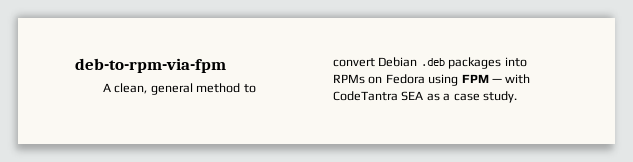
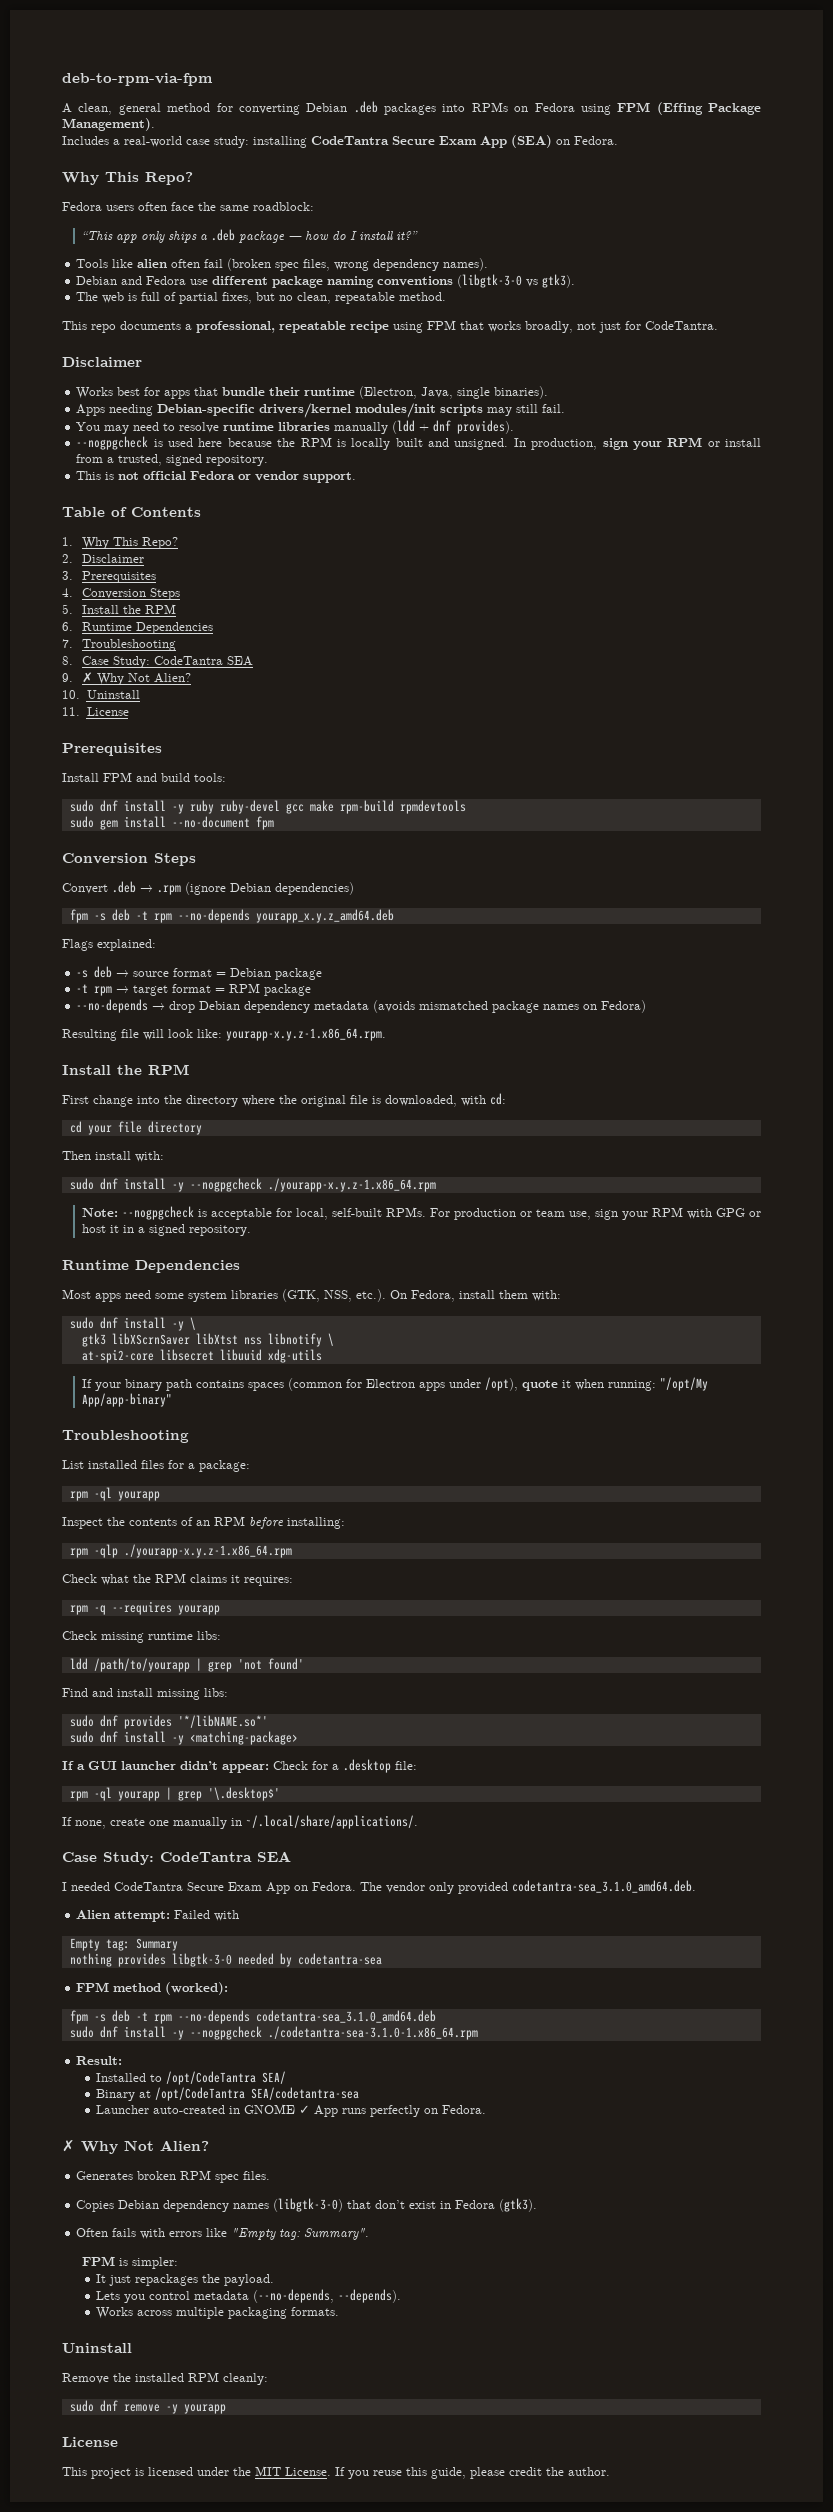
[243,84,256,93] [333,58,375,67] to convert -> [216,103,300,115] for converting
[491,74,531,84] [333,91,517,103] — with CodeTantra SEA as a case study. -> [656,102,761,115] [62,118,155,131] [62,135,618,148] [62,172,193,185] [62,202,314,211] [81,229,418,243] [76,258,489,271] [76,274,576,288] [76,292,447,304] [62,320,718,333] [62,357,142,367] [76,386,549,399] [76,403,566,418] [76,420,515,434] [76,436,762,450] [76,454,269,466] [76,471,357,483] [62,507,201,517] [62,537,178,549] [62,554,144,563] [62,571,156,583] [62,588,180,600] [62,604,176,614] [62,622,213,634] [62,639,176,651] [62,656,253,668] [62,672,191,685] [62,690,140,699] [62,707,129,716] [62,743,162,756] [62,772,226,782] [69,800,466,814] [69,816,274,830] [62,853,196,866] [62,881,354,895] [69,909,394,923] [62,939,156,951] [76,966,323,980] [76,983,312,996] [76,999,647,1013] [62,1028,386,1041] [62,1064,189,1075] [62,1093,506,1107] [69,1121,202,1135] [62,1151,164,1162] [69,1178,436,1192] [81,1206,761,1220] [81,1224,251,1236] [62,1260,240,1273] [62,1289,561,1302] [69,1317,196,1331] [81,1333,334,1347] [81,1349,322,1363] [81,1377,708,1391] [81,1393,172,1407] [62,1430,189,1443] [62,1460,250,1472] [69,1487,160,1501] [62,1516,345,1529] [69,1544,292,1558] [62,1573,293,1586] [69,1601,220,1615] [62,1631,221,1643] [69,1658,304,1672] [62,1688,228,1700] [69,1715,268,1729] [69,1731,298,1745] [62,1759,417,1773] [69,1787,280,1801] [62,1815,418,1829] [62,1851,291,1865] [62,1880,696,1894] [76,1910,240,1922] [69,1938,178,1951] [69,1953,382,1967] [76,1982,229,1995] [69,2010,436,2024] [69,2026,478,2040] [76,2056,123,2065] [96,2071,287,2085] [96,2087,360,2101] [96,2104,487,2117] [62,2140,209,2154] [76,2170,271,2183] [76,2198,538,2212] [76,2228,370,2240] [81,2256,178,2269] [96,2274,275,2286] [96,2289,402,2303] [96,2307,340,2319] [62,2343,132,2353] [62,2372,268,2385] [69,2400,226,2414] [62,2437,118,2447] [62,2466,610,2479] (Effing Package Management). // Includes a real-world case study: installing CodeTantra Secure Exam App (SEA) on Fedora. // Why This Repo? // Fedora users often face the same roadblock: // “This app only ships a .deb package — how do I install it?” // Tools like alien often fail (broken spec files, wrong dependency names). // Debian and Fedora use different package naming conventions (libgtk-3-0 vs gtk3). // The web is full of partial fixes, but no clean, repeatable method. // This repo documents a professional, repeatable recipe using FPM that works broadly, not just for CodeTantra. // Disclaimer // Works best for apps that bundle their runtime (Electron, Java, single binaries). // Apps needing Debian-specific drivers/kernel modules/init scripts may still fail. // You may need to resolve runtime libraries manually (ldd + dnf provides). // --nogpgcheck is used here because the RPM is locally built and unsigned. In production, sign your RPM or install from a trusted, signed repository. // This is not official Fedora or vendor support. // Table of Contents // 1. Why This Repo? // 2. Disclaimer // 3. Prerequisites // 4. Conversion Steps // 5. Install the RPM // 6. Runtime Dependencies // 7. Troubleshooting // 8. Case Study: CodeTantra SEA // 9. ✗ Why Not Alien? // 10. Uninstall // 11. License // Prerequisites // Install FPM and build tools: // sudo dnf install -y ruby ruby-devel gcc make rpm-build rpmdevtools // sudo gem install --no-document fpm // Conversion Steps // Convert .deb → .rpm (ignore Debian dependencies) // fpm -s deb -t rpm --no-depends yourapp_x.y.z_amd64.deb // Flags explained: // -s deb → source format = Debian package // -t rpm → target format = RPM package // --no-depends → drop Debian dependency metadata (avoids mismatched package names on Fedora) // Resulting file will look like: yourapp-x.y.z-1.x86_64.rpm. // Install the RPM // First change into the directory where the original file is downloaded, with cd: // cd your file directory // Then install with: // sudo dnf install -y --nogpgcheck ./yourapp-x.y.z-1.x86_64.rpm // Note: --nogpgcheck is acceptable for local, self-built RPMs. For production or team use, sign your RPM with GPG or host it in a signed repository. // Runtime Dependencies // Most apps need some system libraries (GTK, NSS, etc.). On Fedora, install them with: // sudo dnf install -y \ // gtk3 libXScrnSaver libXtst nss libnotify \ // at-spi2-core libsecret libuuid xdg-utils // If your binary path contains spaces (common for Electron apps under /opt), quote it when running: "/opt/My App/app-binary" // Troubleshooting // List installed files for a package: // rpm -ql yourapp // Inspect the contents of an RPM before installing: // rpm -qlp ./yourapp-x.y.z-1.x86_64.rpm // Check what the RPM claims it requires: // rpm -q --requires yourapp // Check missing runtime libs: // ldd /path/to/yourapp | grep 'not found' // Find and install missing libs: // sudo dnf provides '*/libNAME.so*' // sudo dnf install -y <matching-package> // If a GUI launcher didn’t appear: Check for a .desktop file: // rpm -ql yourapp | grep '\.desktop$' // If none, create one manually in ~/.local/share/applications/. // Case Study: CodeTantra SEA // I needed CodeTantra Secure Exam App on Fedora. The vendor only provided codetantra-sea_3.1.0_amd64.deb. // Alien attempt: Failed with // Empty tag: Summary // nothing provides libgtk-3-0 needed by codetantra-sea // FPM method (worked): // fpm -s deb -t rpm --no-depends codetantra-sea_3.1.0_amd64.deb // sudo dnf install -y --nogpgcheck ./codetantra-sea-3.1.0-1.x86_64.rpm // Result: // Installed to /opt/CodeTantra SEA/ // Binary at /opt/CodeTantra SEA/codetantra-sea // Launcher auto-created in GNOME ✓ App runs perfectly on Fedora. // ✗ Why Not Alien? // Generates broken RPM spec files. // Copies Debian dependency names (libgtk-3-0) that don’t exist in Fedora (gtk3). // Often fails with errors like "Empty tag: Summary". // FPM is simpler: // It just repackages the payload. // Lets you control metadata (--no-depends, --depends). // Works across multiple packaging formats. // Uninstall // Remove the installed RPM cleanly: // sudo dnf remove -y yourapp // License // This project is licensed under the MIT License. If you reuse this guide, please credit the author.

